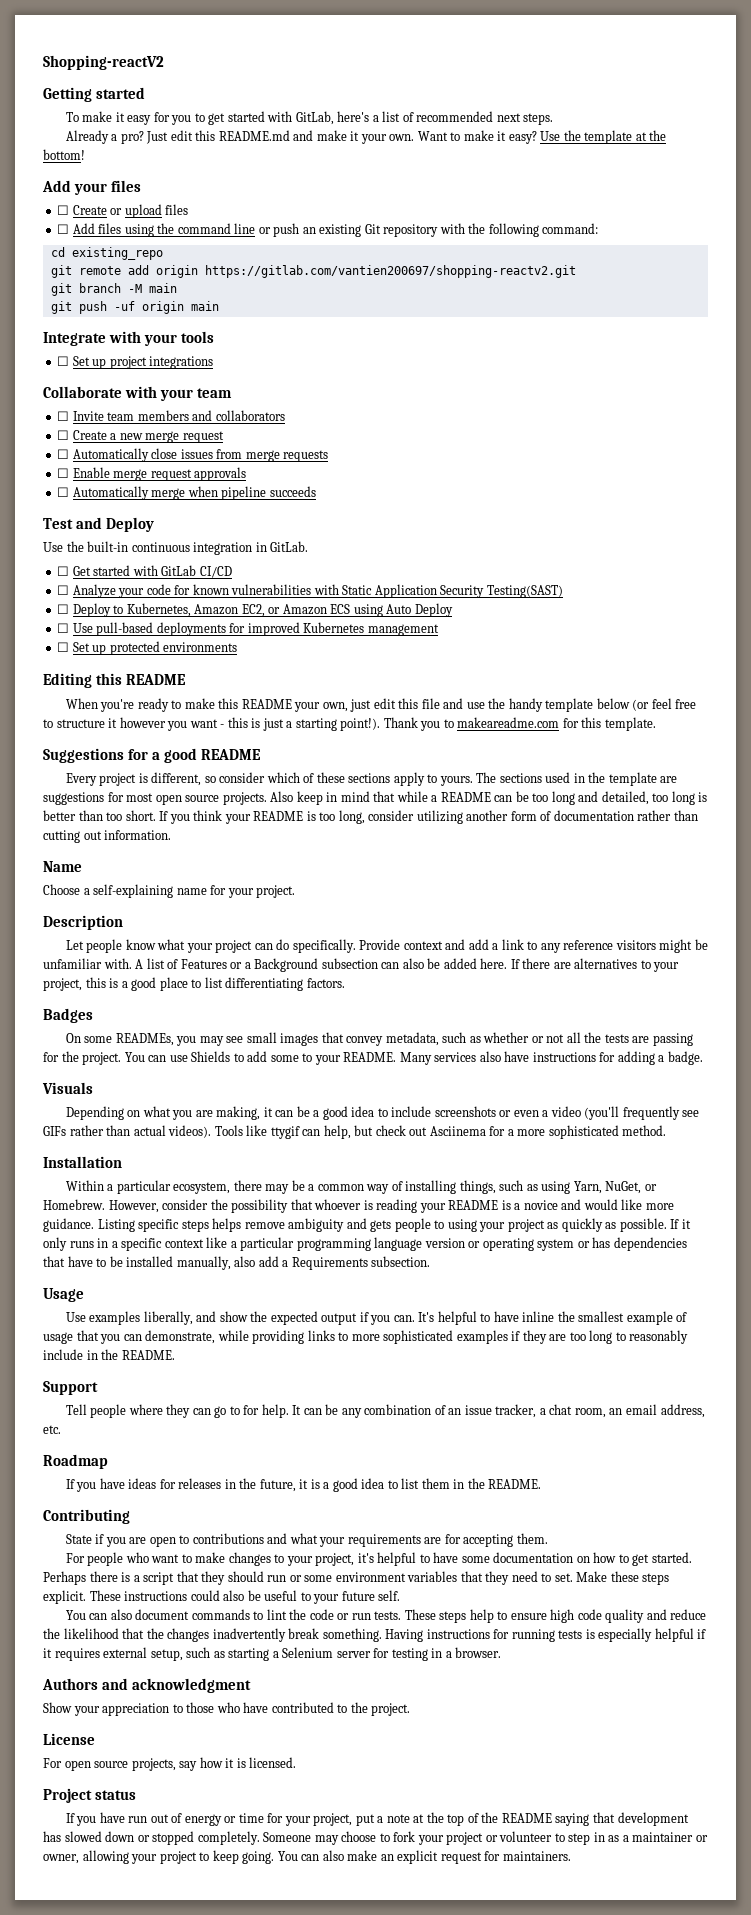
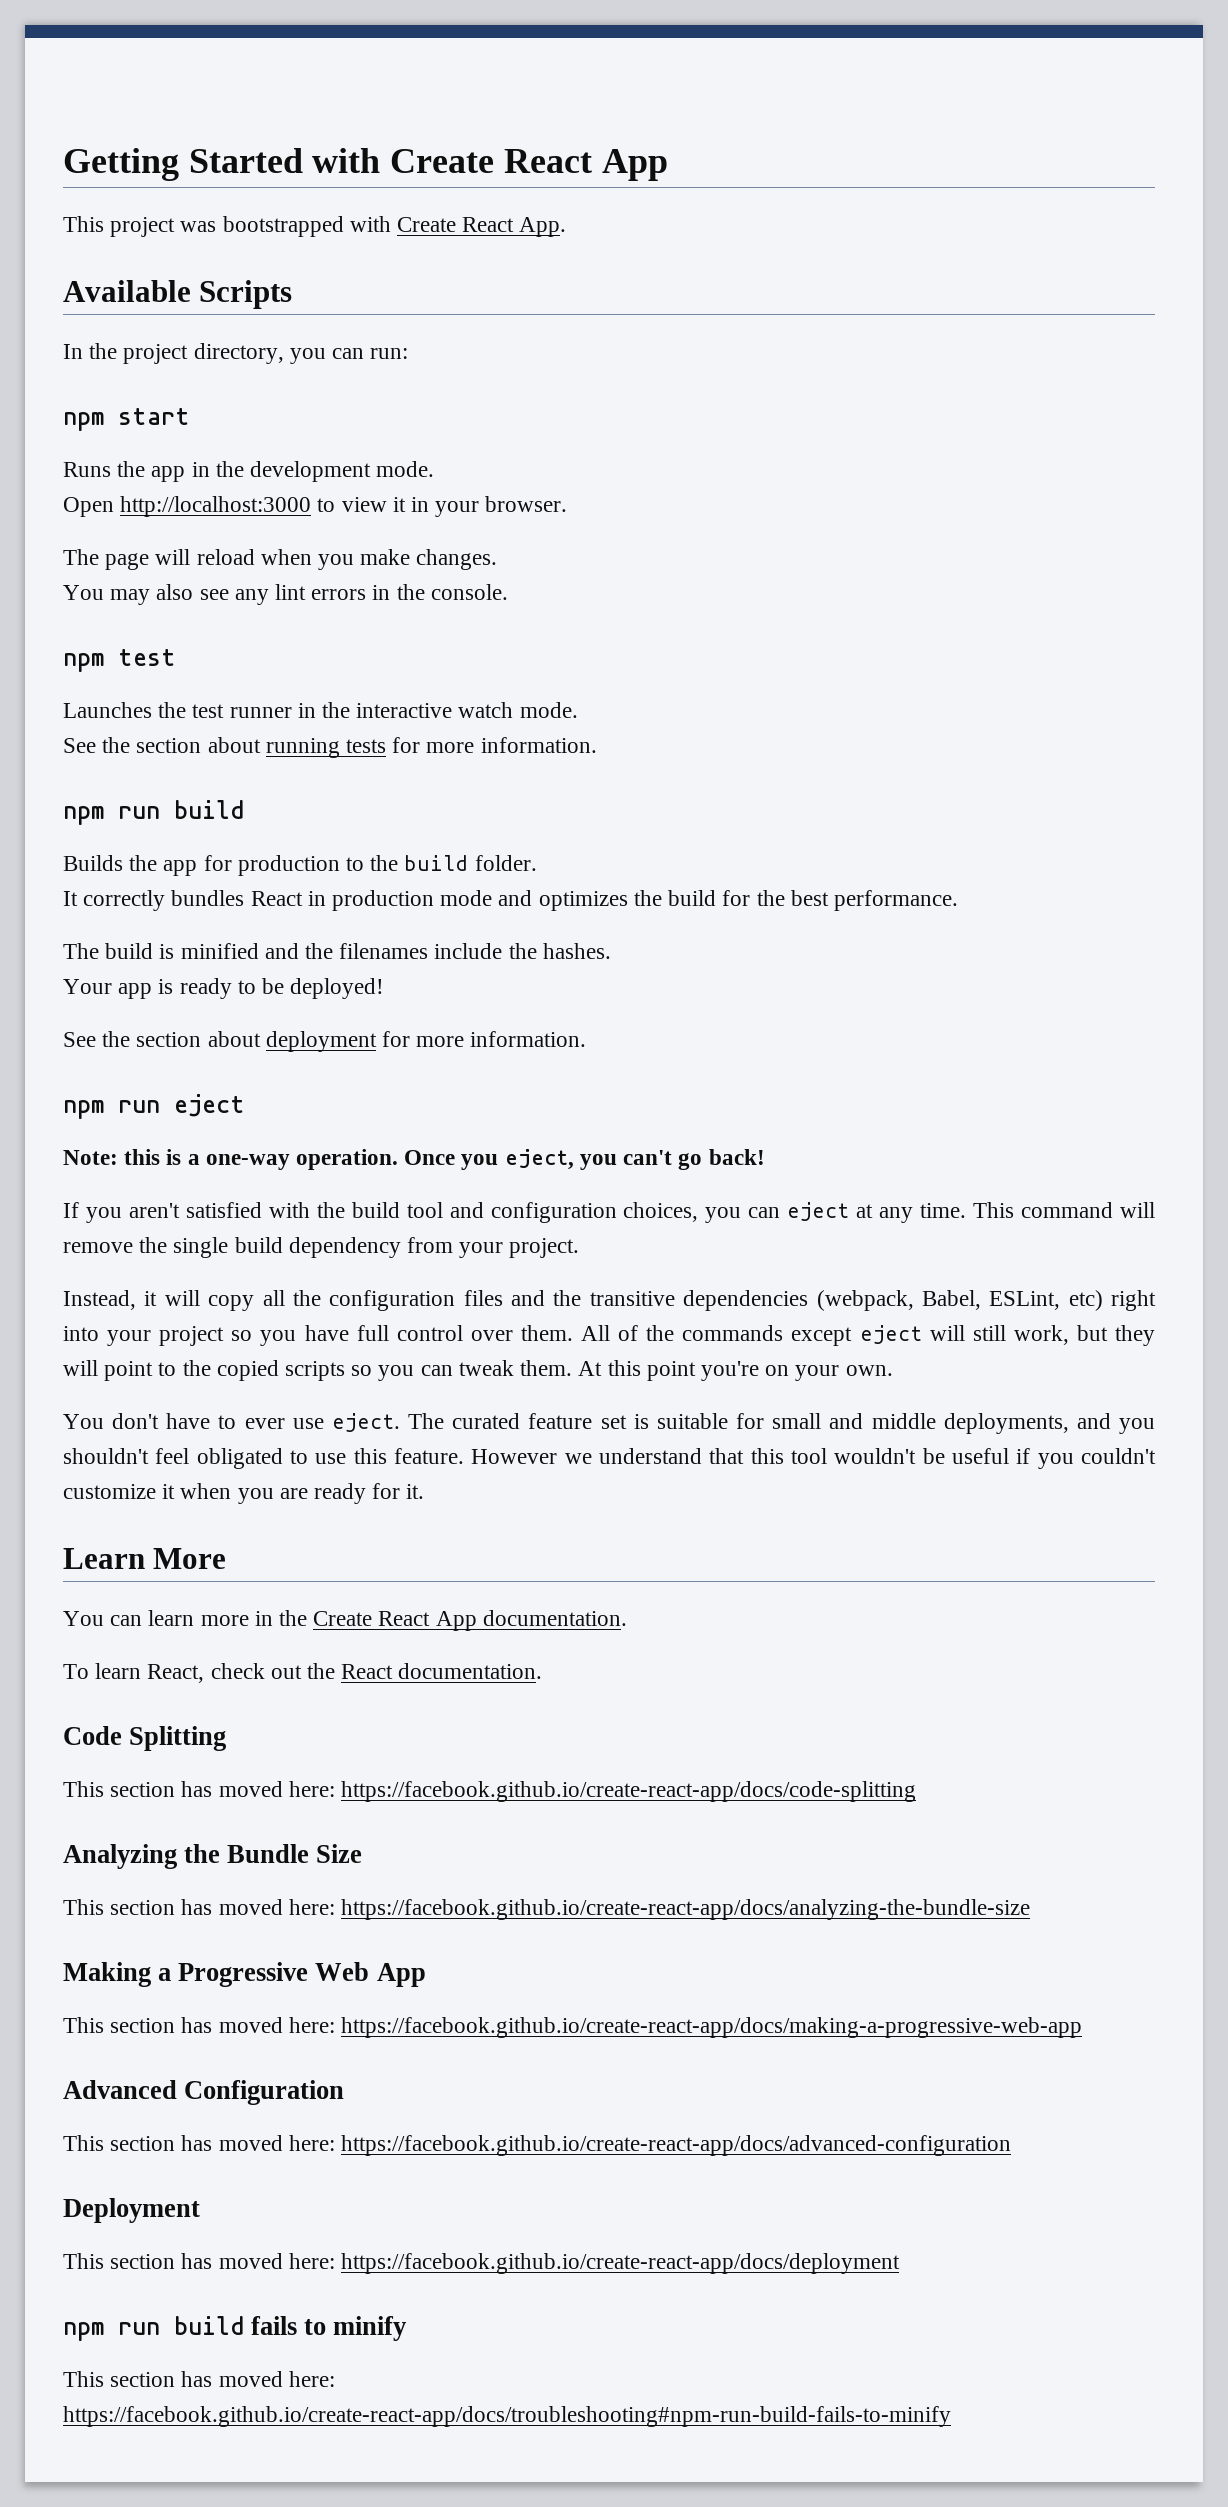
[43,55,164,70] [43,87,145,102] [65,111,554,125] [65,130,667,144] [43,149,85,160] [42,180,141,195] [57,204,189,218] [57,223,599,237] [50,247,163,260] [50,265,576,278] [50,283,177,296] [50,301,219,314] [43,331,214,346] [57,356,214,369] [43,386,232,401] [57,410,285,421] [57,430,224,443] [57,448,329,462] [57,467,247,481] [57,486,316,500] [43,517,154,532] [43,541,309,555] [57,565,232,578] [57,584,563,598] [57,603,453,617] [57,622,439,636] [57,641,238,655] [43,673,187,688] [65,698,697,712] [43,717,656,731] [43,748,261,763] [65,772,678,786] [43,791,708,805] [43,810,698,824] [43,830,172,843] [43,861,82,872] [43,884,296,898] [43,915,123,930] [65,939,708,953] [43,958,680,972] [43,977,345,991] [43,1008,93,1023] [65,1032,693,1046] [43,1051,703,1065] [42,1082,93,1094] [65,1106,700,1120] [43,1125,667,1139] [43,1156,122,1168] [65,1180,657,1194] [43,1199,674,1213] [43,1218,691,1232] [43,1237,687,1251] [43,1256,431,1270] [43,1288,84,1302] [65,1311,688,1325] [43,1330,689,1344] [43,1349,175,1360] [43,1381,98,1395] [65,1404,705,1418] [43,1425,61,1434] [43,1454,108,1469] [65,1478,542,1492] [43,1509,130,1524] [65,1533,548,1547] [65,1552,692,1566] [43,1571,670,1585] [43,1590,401,1604] [65,1609,707,1623] [43,1628,707,1642] [43,1647,502,1661] [42,1678,251,1693] [43,1702,411,1716] [43,1733,95,1745] [43,1757,297,1771] [43,1788,136,1803] [65,1812,689,1826] [43,1831,708,1845] [43,1850,571,1864] Shopping-reactV2 // Getting started // To make it easy for you to get started with GitLab, here's a list of recommended next steps. // Already a pro? Just edit this README.md and make it your own. Want to make it easy? Use the template at the bottom! // Add your files // ☐ Create or upload files // ☐ Add files using the command line or push an existing Git repository with the following command: // cd existing_repo // git remote add origin https://gitlab.com/vantien200697/shopping-reactv2.git // git branch -M main // git push -uf origin main // Integrate with your tools // ☐ Set up project integrations // Collaborate with your team // ☐ Invite team members and collaborators // ☐ Create a new merge request // ☐ Automatically close issues from merge requests // ☐ Enable merge request approvals // ☐ Automatically merge when pipeline succeeds // Test and Deploy // Use the built-in continuous integration in GitLab. // ☐ Get started with GitLab CI/CD // ☐ Analyze your code for known vulnerabilities with Static Application Security Testing(SAST) // ☐ Deploy to Kubernetes, Amazon EC2, or Amazon ECS using Auto Deploy // ☐ Use pull-based deployments for improved Kubernetes management // ☐ Set up protected environments // Editing this README // When you're ready to make this README your own, just edit this file and use the handy template below (or feel free to structure it however you want - this is just a starting point!). Thank you to makeareadme.com for this template. // Suggestions for a good README // Every project is different, so consider which of these sections apply to yours. The sections used in the template are suggestions for most open source projects. Also keep in mind that while a README can be too long and detailed, too long is better than too short. If you think your README is too long, consider utilizing another form of documentation rather than cutting out information. // Name // Choose a self-explaining name for your project. // Description // Let people know what your project can do specifically. Provide context and add a link to any reference visitors might be unfamiliar with. A list of Features or a Background subsection can also be added here. If there are alternatives to your project, this is a good place to list differentiating factors. // Badges // On some READMEs, you may see small images that convey metadata, such as whether or not all the tests are passing for the project. You can use Shields to add some to your README. Many services also have instructions for adding a badge. // Visuals // Depending on what you are making, it can be a good idea to include screenshots or even a video (you'll frequently see GIFs rather than actual videos). Tools like ttygif can help, but check out Asciinema for a more sophisticated method. // Installation // Within a particular ecosystem, there may be a common way of installing things, such as using Yarn, NuGet, or Homebrew. However, consider the possibility that whoever is reading your README is a novice and would like more guidance. Listing specific steps helps remove ambiguity and gets people to using your project as quickly as possible. If it only runs in a specific context like a particular programming language version or operating system or has dependencies that have to be installed manually, also add a Requirements subsection. // Usage // Use examples liberally, and show the expected output if you can. It's helpful to have inline the smallest example of usage that you can demonstrate, while providing links to more sophisticated examples if they are too long to reasonably include in the README. // Support // Tell people where they can go to for help. It can be any combination of an issue tracker, a chat room, an email address, etc. // Roadmap // If you have ideas for releases in the future, it is a good idea to list them in the README. // Contributing // State if you are open to contributions and what your requirements are for accepting them. // For people who want to make changes to your project, it's helpful to have some documentation on how to get started. Perhaps there is a script that they should run or some environment variables that they need to set. Make these steps explicit. These instructions could also be useful to your future self. // You can also document commands to lint the code or run tests. These steps help to ensure high code quality and reduce the likelihood that the changes inadvertently break something. Having instructions for running tests is especially helpful if it requires external setup, such as starting a Selenium server for testing in a browser. // Authors and acknowledgment // Show your appreciation to those who have contributed to the project. // License // For open source projects, say how it is licensed. // Project status // If you have run out of energy or time for your project, put a note at the top of the README saying that development has slowed down or stopped completely. Someone may choose to fork your project or volunteer to step in as a maintainer or owner, allowing your project to keep going. You can also make an explicit request for maintainers. -> [63,148,668,181] [63,216,567,237] [63,280,293,309] [63,343,409,364] [63,408,190,431] [63,461,435,482] [63,496,568,517] [63,549,498,570] [63,584,508,605] [63,649,176,672] [63,702,578,718] [63,737,597,758] [63,800,244,825] [63,855,537,876] [63,890,958,911] [63,943,611,959] [63,978,385,999] [63,1031,587,1052] [63,1094,245,1119] [63,1149,765,1170] [63,1202,1155,1223] [63,1237,580,1258] [63,1290,1156,1311] [63,1325,1156,1346] [63,1360,893,1381] [63,1413,1155,1434] [63,1448,1157,1469] [63,1483,425,1504] [63,1548,227,1569] [63,1610,627,1631] [63,1663,543,1683] [63,1726,227,1751] [63,1781,917,1802] [63,1844,363,1869] [63,1899,1031,1920] [63,1962,426,1987] [63,2017,1083,2038] [63,2080,345,2105] [63,2135,1012,2156] [63,2198,200,2223] [63,2253,901,2274] [63,2316,407,2341] [63,2371,335,2387] [63,2406,951,2427] Getting Started with Create React App // This project was bootstrapped with Create React App. // Available Scripts // In the project directory, you can run: // npm start // Runs the app in the development mode. // Open http://localhost:3000 to view it in your browser. // The page will reload when you make changes. // You may also see any lint errors in the console. // npm test // Launches the test runner in the interactive watch mode. // See the section about running tests for more information. // npm run build // Builds the app for production to the build folder. // It correctly bundles React in production mode and optimizes the build for the best performance. // The build is minified and the filenames include the hashes. // Your app is ready to be deployed! // See the section about deployment for more information. // npm run eject // Note: this is a one-way operation. Once you eject, you can't go back! // If you aren't satisfied with the build tool and configuration choices, you can eject at any time. This command will remove the single build dependency from your project. // Instead, it will copy all the configuration files and the transitive dependencies (webpack, Babel, ESLint, etc) right into your project so you have full control over them. All of the commands except eject will still work, but they will point to the copied scripts so you can tweak them. At this point you're on your own. // You don't have to ever use eject. The curated feature set is suitable for small and middle deployments, and you shouldn't feel obligated to use this feature. However we understand that this tool wouldn't be useful if you couldn't customize it when you are ready for it. // Learn More // You can learn more in the Create React App documentation. // To learn React, check out the React documentation. // Code Splitting // This section has moved here: https://facebook.github.io/create-react-app/docs/code-splitting // Analyzing the Bundle Size // This section has moved here: https://facebook.github.io/create-react-app/docs/analyzing-the-bundle-size // Making a Progressive Web App // This section has moved here: https://facebook.github.io/create-react-app/docs/making-a-progressive-web-app // Advanced Configuration // This section has moved here: https://facebook.github.io/create-react-app/docs/advanced-configuration // Deployment // This section has moved here: https://facebook.github.io/create-react-app/docs/deployment // npm run build fails to minify // This section has moved here: https://facebook.github.io/create-react-app/docs/troubleshooting#npm-run-build-fails-to-minify

